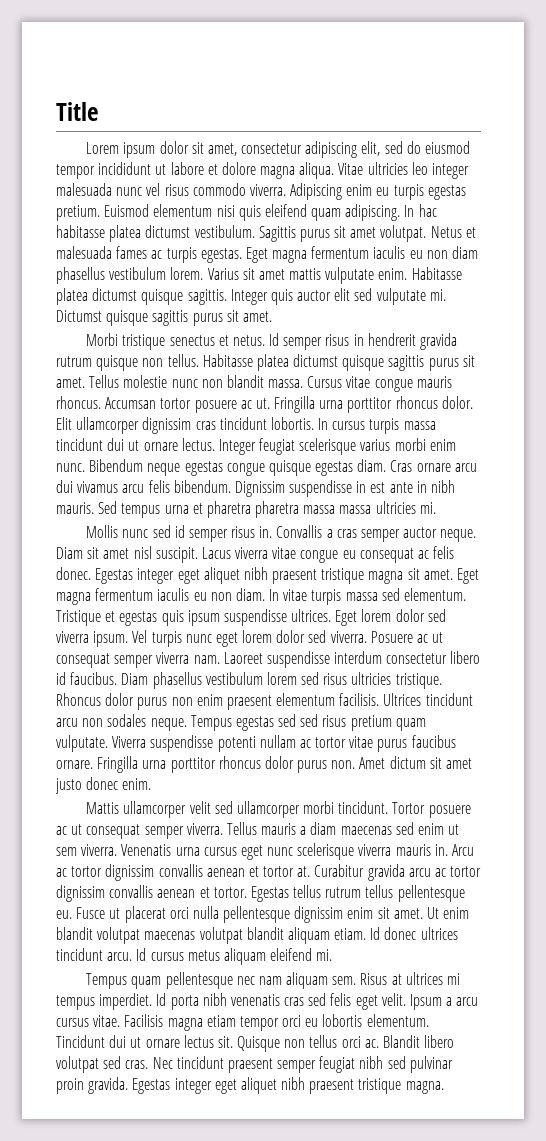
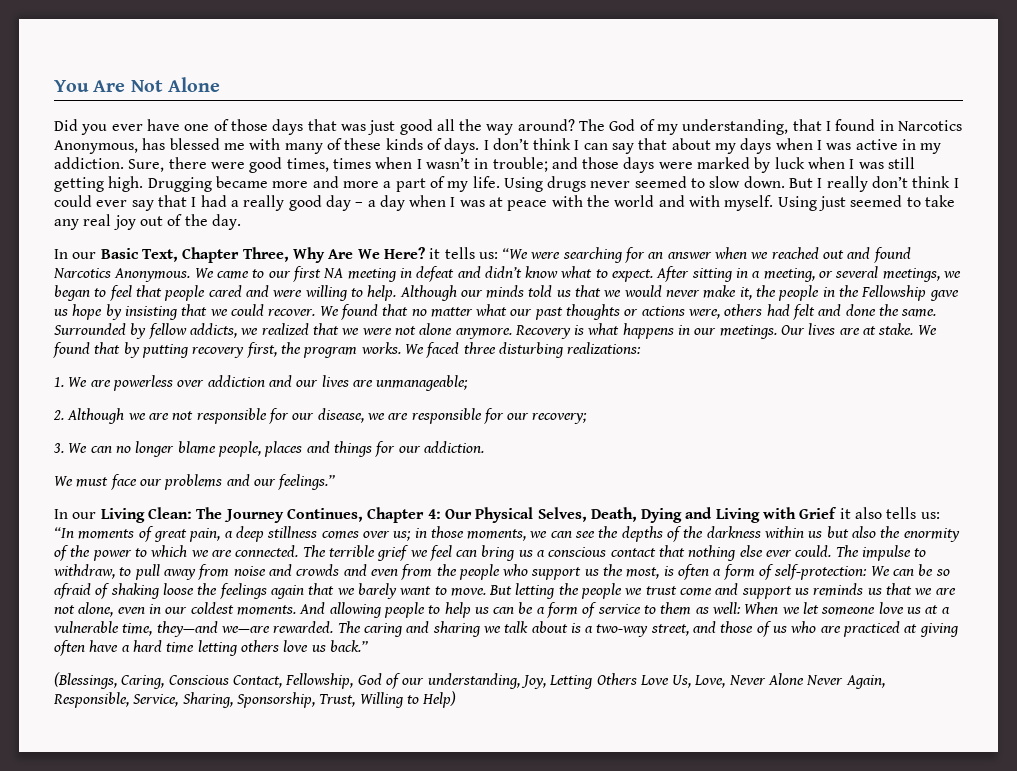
[56,102,99,121] [86,141,471,158] [56,162,470,179] [56,183,466,200] [56,204,437,221] [56,225,476,242] [56,246,479,263] [56,267,462,284] [56,288,446,305] [56,310,272,326] [86,333,458,350] [56,354,475,371] [56,375,452,392] [56,396,473,413] [56,417,436,434] [56,438,456,455] [56,459,477,476] [56,480,456,497] [56,501,436,518] [86,525,477,542] [56,546,455,563] [56,567,480,584] [56,588,467,605] [56,609,446,626] [56,630,444,647] [56,651,481,668] [56,672,442,689] [56,693,473,710] [56,714,426,731] [56,735,456,752] [56,756,473,773] [55,777,152,794] [86,801,471,818] [56,822,460,839] [56,843,475,860] [56,864,482,881] [56,885,465,902] [56,906,470,923] [56,927,458,944] [56,948,333,965] [86,972,460,989] [56,993,479,1010] [56,1014,429,1031] [56,1035,455,1052] [56,1056,453,1073] [56,1077,444,1094] Title // Lorem ipsum dolor sit amet, consectetur adipiscing elit, sed do eiusmod tempor incididunt ut labore et dolore magna aliqua. Vitae ultricies leo integer malesuada nunc vel risus commodo viverra. Adipiscing enim eu turpis egestas pretium. Euismod elementum nisi quis eleifend quam adipiscing. In hac habitasse platea dictumst vestibulum. Sagittis purus sit amet volutpat. Netus et malesuada fames ac turpis egestas. Eget magna fermentum iaculis eu non diam phasellus vestibulum lorem. Varius sit amet mattis vulputate enim. Habitasse platea dictumst quisque sagittis. Integer quis auctor elit sed vulputate mi. Dictumst quisque sagittis purus sit amet. // Morbi tristique senectus et netus. Id semper risus in hendrerit gravida rutrum quisque non tellus. Habitasse platea dictumst quisque sagittis purus sit amet. Tellus molestie nunc non blandit massa. Cursus vitae congue mauris rhoncus. Accumsan tortor posuere ac ut. Fringilla urna porttitor rhoncus dolor. Elit ullamcorper dignissim cras tincidunt lobortis. In cursus turpis massa tincidunt dui ut ornare lectus. Integer feugiat scelerisque varius morbi enim nunc. Bibendum neque egestas congue quisque egestas diam. Cras ornare arcu dui vivamus arcu felis bibendum. Dignissim suspendisse in est ante in nibh mauris. Sed tempus urna et pharetra pharetra massa massa ultricies mi. // Mollis nunc sed id semper risus in. Convallis a cras semper auctor neque. Diam sit amet nisl suscipit. Lacus viverra vitae congue eu consequat ac felis donec. Egestas integer eget aliquet nibh praesent tristique magna sit amet. Eget magna fermentum iaculis eu non diam. In vitae turpis massa sed elementum. Tristique et egestas quis ipsum suspendisse ultrices. Eget lorem dolor sed viverra ipsum. Vel turpis nunc eget lorem dolor sed viverra. Posuere ac ut consequat semper viverra nam. Laoreet suspendisse interdum consectetur libero id faucibus. Diam phasellus vestibulum lorem sed risus ultricies tristique. Rhoncus dolor purus non enim praesent elementum facilisis. Ultrices tincidunt arcu non sodales neque. Tempus egestas sed sed risus pretium quam vulputate. Viverra suspendisse potenti nullam ac tortor vitae purus faucibus ornare. Fringilla urna porttitor rhoncus dolor purus non. Amet dictum sit amet justo donec enim. // Mattis ullamcorper velit sed ullamcorper morbi tincidunt. Tortor posuere ac ut consequat semper viverra. Tellus mauris a diam maecenas sed enim ut sem viverra. Venenatis urna cursus eget nunc scelerisque viverra mauris in. Arcu ac tortor dignissim convallis aenean et tortor at. Curabitur gravida arcu ac tortor dignissim convallis aenean et tortor. Egestas tellus rutrum tellus pellentesque eu. Fusce ut placerat orci nulla pellentesque dignissim enim sit amet. Ut enim blandit volutpat maecenas volutpat blandit aliquam etiam. Id donec ultrices tincidunt arcu. Id cursus metus aliquam eleifend mi. // Tempus quam pellentesque nec nam aliquam sem. Risus at ultrices mi tempus imperdiet. Id porta nibh venenatis cras sed felis eget velit. Ipsum a arcu cursus vitae. Facilisis magna etiam tempor orci eu lobortis elementum. Tincidunt dui ut ornare lectus sit. Quisque non tellus orci ac. Blandit libero volutpat sed cras. Nec tincidunt praesent semper feugiat nibh sed pulvinar proin gravida. Egestas integer eget aliquet nibh praesent tristique magna. -> [54,77,220,92] [54,119,963,135] [54,138,942,154] [54,157,916,173] [54,176,959,192] [54,195,955,211] [54,214,241,230] [54,247,911,263] [53,266,962,282] [54,285,959,301] [54,304,937,320] [54,323,937,339] [53,342,642,358] [54,375,469,391] [53,408,588,424] [53,441,484,457] [54,474,336,490] [54,507,940,523] [54,526,960,542] [54,545,927,561] [53,564,950,580] [54,583,956,599] [54,602,950,618] [54,621,959,637] [54,640,368,656] [54,672,885,689] [53,691,457,708] You Are Not Alone // Did you ever have one of those days that was just good all the way around? The God of my understanding, that I found in Narcotics Anonymous, has blessed me with many of these kinds of days. I don’t think I can say that about my days when I was active in my addiction. Sure, there were good times, times when I wasn’t in trouble; and those days were marked by luck when I was still getting high. Drugging became more and more a part of my life. Using drugs never seemed to slow down. But I really don’t think I could ever say that I had a really good day – a day when I was at peace with the world and with myself. Using just seemed to take any real joy out of the day. // In our Basic Text, Chapter Three, Why Are We Here? it tells us: “We were searching for an answer when we reached out and found Narcotics Anonymous. We came to our first NA meeting in defeat and didn’t know what to expect. After sitting in a meeting, or several meetings, we began to feel that people cared and were willing to help. Although our minds told us that we would never make it, the people in the Fellowship gave us hope by insisting that we could recover. We found that no matter what our past thoughts or actions were, others had felt and done the same. Surrounded by fellow addicts, we realized that we were not alone anymore. Recovery is what happens in our meetings. Our lives are at stake. We found that by putting recovery first, the program works. We faced three disturbing realizations: // 1. We are powerless over addiction and our lives are unmanageable; // 2. Although we are not responsible for our disease, we are responsible for our recovery; // 3. We can no longer blame people, places and things for our addiction. // We must face our problems and our feelings.” // In our Living Clean: The Journey Continues, Chapter 4: Our Physical Selves, Death, Dying and Living with Grief it also tells us: “In moments of great pain, a deep stillness comes over us; in those moments, we can see the depths of the darkness within us but also the enormity of the power to which we are connected. The terrible grief we feel can bring us a conscious contact that nothing else ever could. The impulse to withdraw, to pull away from noise and crowds and even from the people who support us the most, is often a form of self-protection: We can be so afraid of shaking loose the feelings again that we barely want to move. But letting the people we trust come and support us reminds us that we are not alone, even in our coldest moments. And allowing people to help us can be a form of service to them as well: When we let someone love us at a vulnerable time, they—and we—are rewarded. The caring and sharing we talk about is a two-way street, and those of us who are practiced at giving often have a hard time letting others love us back.” // (Blessings, Caring, Conscious Contact, Fellowship, God of our understanding, Joy, Letting Others Love Us, Love, Never Alone Never Again, Responsible, Service, Sharing, Sponsorship, Trust, Willing to Help)

